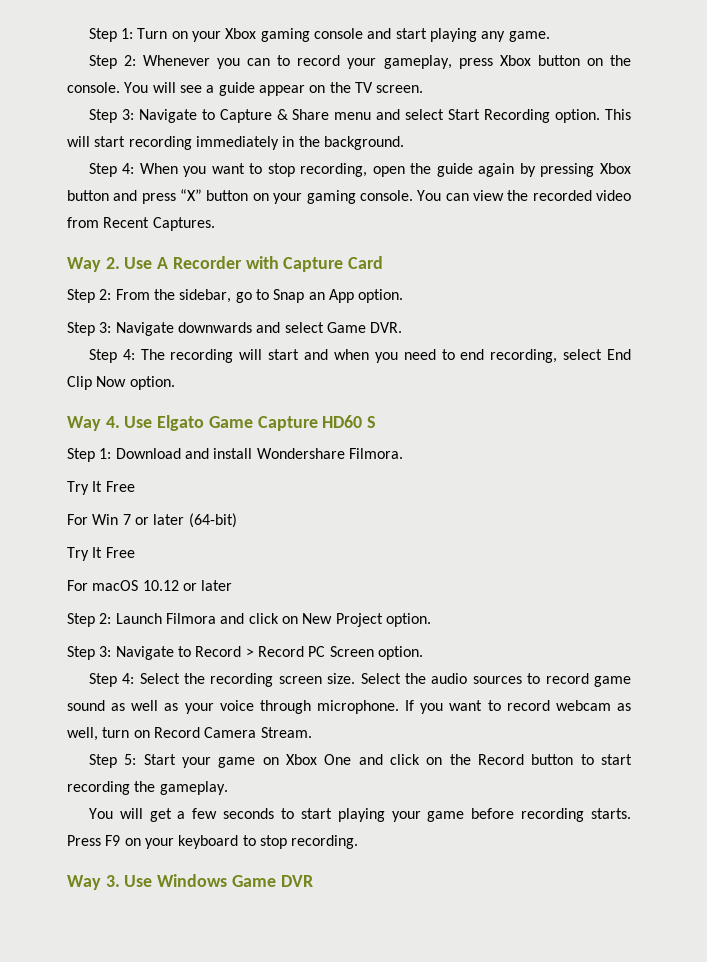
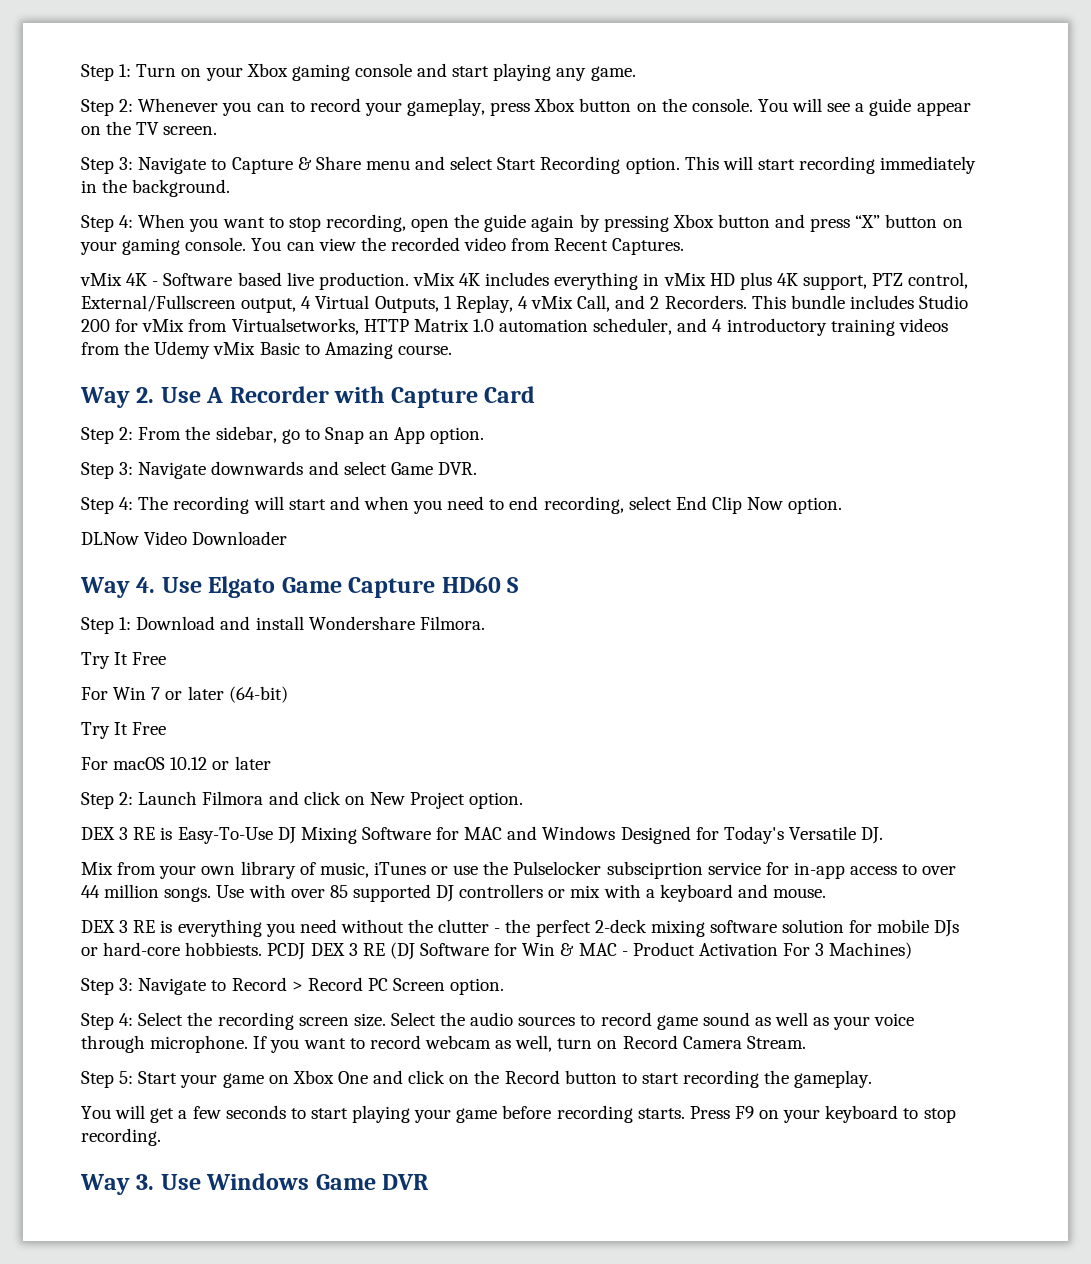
(215, 224) none -> [80,272,969,290] [81,295,969,313] [81,318,948,336] [81,341,452,359] // vMix 4K - Software based live production. vMix 4K includes everything in vMix HD plus 4K support, PTZ control, External/Fullscreen output, 4 Virtual Outputs, 1 Replay, 4 vMix Call, and 2 Recorders. This bundle includes Studio 200 for vMix from Virtualsetworks, HTTP Matrix 1.0 automation scheduler, and 4 introductory training videos from the Udemy vMix Basic to Amazing course.
(175, 383) none -> [81,531,288,545] // DLNow Video Downloader
(431, 620) none -> [81,826,884,844] [81,861,957,879] [81,884,827,902] [81,919,960,937] [81,942,913,960] // DEX 3 RE is Easy-To-Use DJ Mixing Software for MAC and Windows Designed for Today's Versatile DJ. // Mix from your own library of music, iTunes or use the Pulselocker subsciprtion service for in-app access to over 44 million songs. Use with over 85 supported DJ controllers or mix with a keyboard and mouse. // DEX 3 RE is everything you need without the clutter - the perfect 2-deck mixing software solution for mobile DJs or hard-core hobbiests. PCDJ DEX 3 RE (DJ Software for Win & MAC - Product Activation For 3 Machines)

